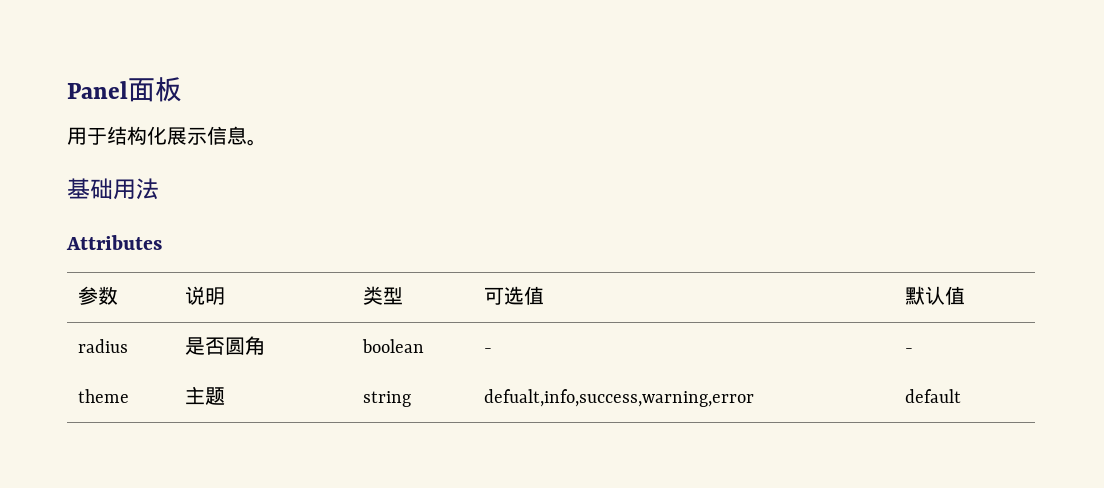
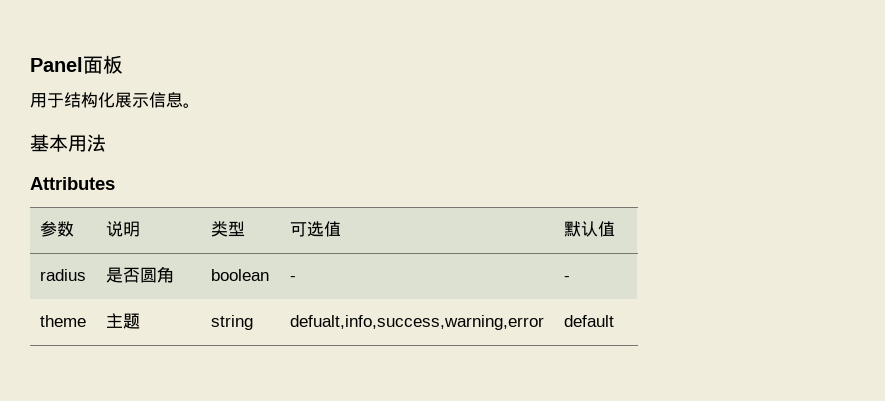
[90,178,113,200] 础 -> [49,134,68,152] 本

